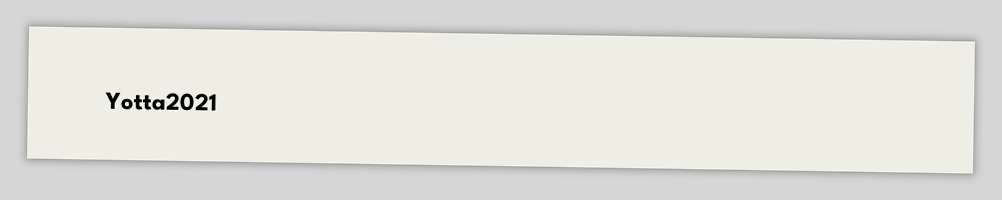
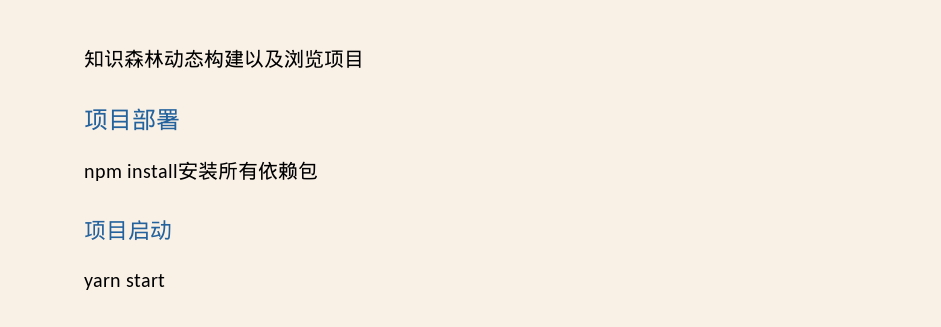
[104,91,218,112] Yotta2021 -> [84,49,364,68] [84,108,180,131] [84,161,319,181] [84,220,172,241] [84,274,166,290] 知识森林动态构建以及浏览项目 // 项目部署 // npm install安装所有依赖包 // 项目启动 // yarn start

